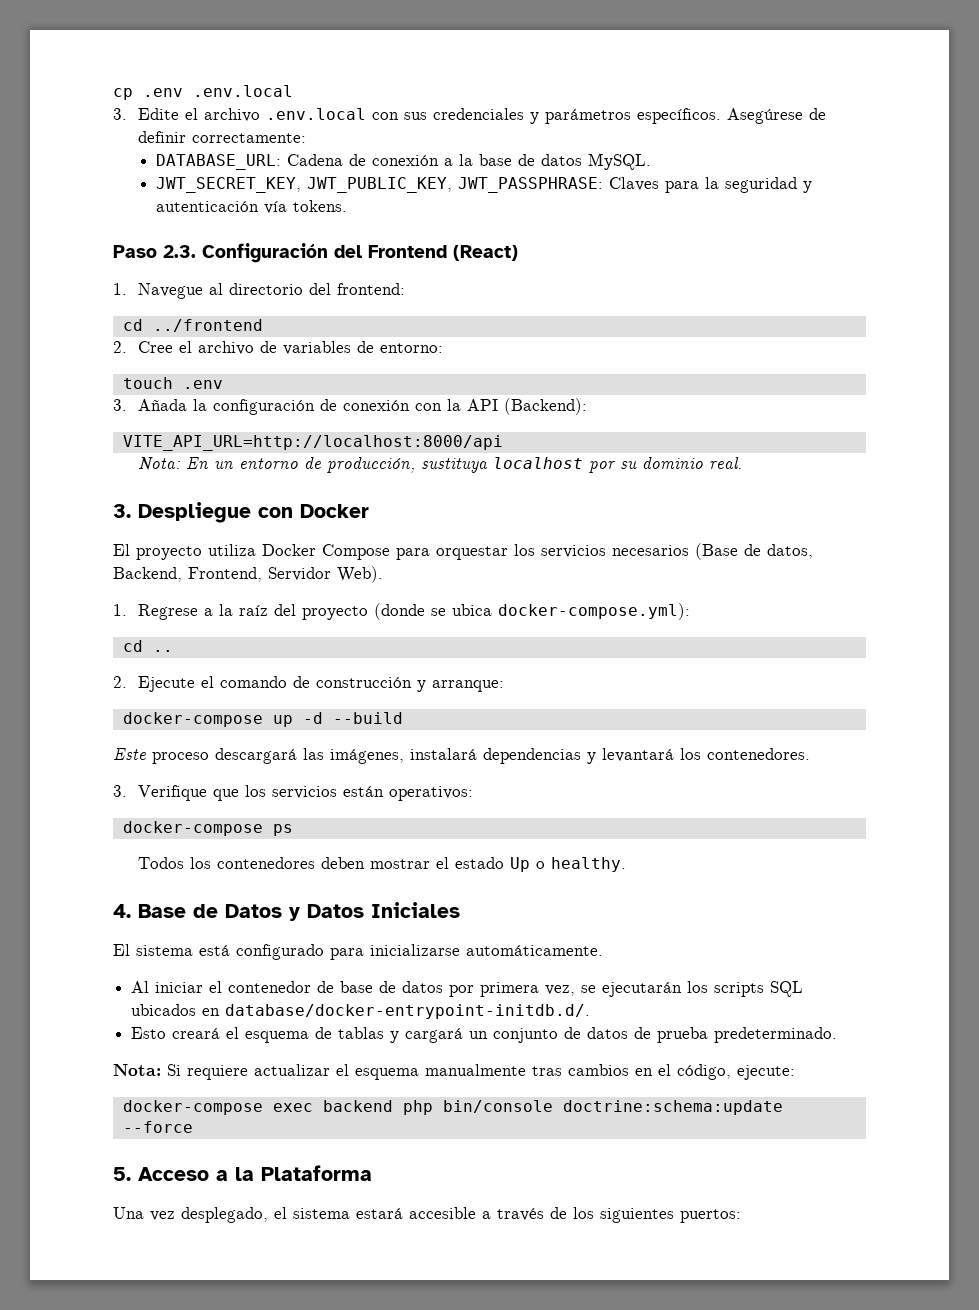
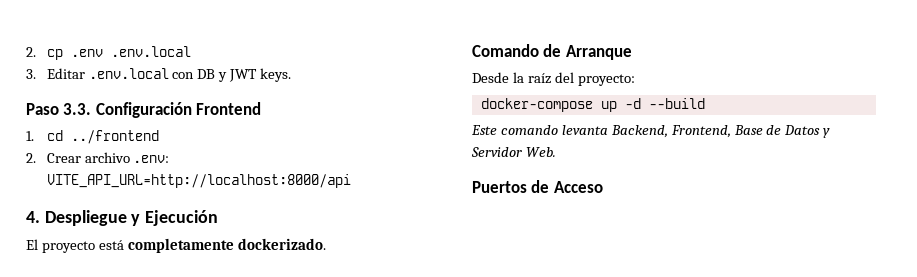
(113, 94) none -> [26,47,36,57] 2.
[137,108,826,124] [137,131,306,143] [155,153,651,170] [155,177,812,193] [155,200,347,214] [113,243,362,263] Edite el archivo .env.local con sus credenciales y parámetros específicos. Asegúrese de definir correctamente: // DATABASE_URL: Cadena de conexión a la base de datos MySQL. // JWT_SECRET_KEY, JWT_PUBLIC_KEY, JWT_PASSPHRASE: Claves para la seguridad y autenticación vía tokens. // Paso 2.3. Configuración del -> [46,68,292,82] [26,102,192,118] Editar .env.local con DB y JWT keys. // Paso 3.3. Configuración
[453,245,518,261] [113,283,405,299] [122,319,263,332] [113,341,443,355] [122,377,223,389] [113,398,587,415] [122,435,503,451] [137,457,742,473] [113,502,369,523] [113,543,813,560] [113,566,383,583] [113,603,690,620] [122,640,173,652] [113,676,504,692] (React) // 1. Navegue al directorio del frontend: // cd ../frontend // 2. Cree el archivo de variables de entorno: // touch .env // 3. Añada la configuración de conexión con la API (Backend): // VITE_API_URL=http://localhost:8000/api // Nota: En un entorno de producción, sustituya localhost por su dominio real. // 3. Despliegue con Docker // El proyecto utiliza Docker Compose para orquestar los servicios necesarios (Base de datos, Backend, Frontend, Servidor Web). // 1. Regrese a la raíz del proyecto (donde se ubica docker-compose.yml): // cd .. // 2. Ejecute el comando de construcción y arranque: -> [26,130,159,144] [26,152,170,163] [46,174,351,188] [26,210,219,226] [26,238,326,253] [472,44,632,60] [472,72,635,86] // 1. cd ../frontend // 2. Crear archivo .env: VITE_API_URL=http://localhost:8000/api // 4. Despliegue y Ejecución // El proyecto está completamente dockerizado. // Comando de Arranque // Desde la raíz del proyecto:
[152,748,810,764] [113,785,473,801] [122,821,293,836] [137,857,626,872] [113,902,460,921] [113,944,603,960] [131,981,804,997] [131,1004,591,1019] [131,1027,838,1043] [113,1064,795,1080] [122,1100,783,1115] [122,1121,193,1133] [113,1165,372,1181] [113,1207,741,1223] proceso descargará las imágenes, instalará dependencias y levantará los contenedores. // 3. Verifique que los servicios están operativos: // docker-compose ps // Todos los contenedores deben mostrar el estado Up o healthy. // 4. Base de Datos y Datos Iniciales // El sistema está configurado para inicializarse automáticamente. // Al iniciar el contenedor de base de datos por primera vez, se ejecutarán los scripts SQL ubicados en database/docker-entrypoint-initdb.d/. // Esto creará el esquema de tablas y cargará un conjunto de datos de prueba predeterminado. // Nota: Si requiere actualizar el esquema manualmente tras cambios en el código, ejecute: // docker-compose exec backend php bin/console doctrine:schema:update --force // 5. Acceso a la Plataforma // Una vez desplegado, el sistema estará accesible a través de los siguientes puertos: -> [500,125,831,138] [471,147,556,157] [472,180,603,193] comando levanta Backend, Frontend, Base de Datos y Servidor Web. // Puertos de Acceso

